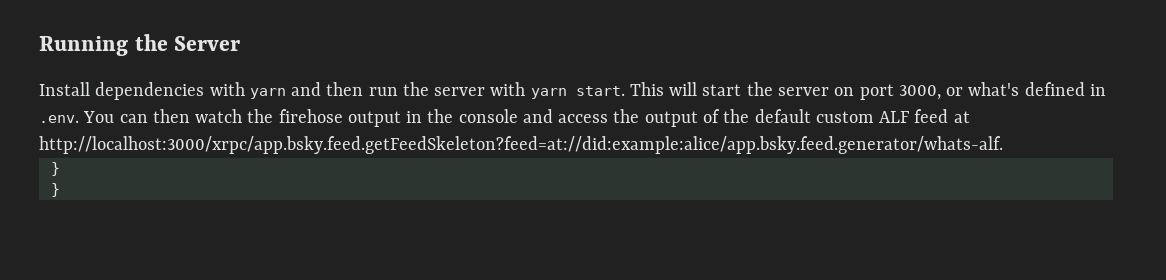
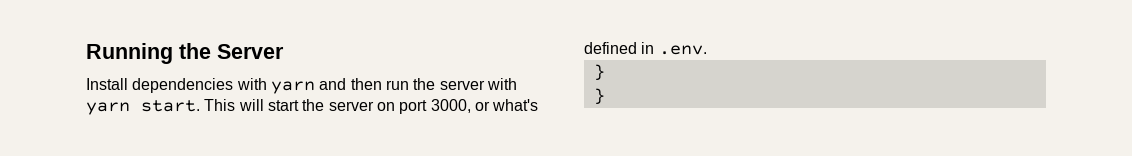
[83,109,970,127] [39,136,1003,154] You can then watch the firehose output in the console and access the output of the default custom ALF feed at http://localhost:3000/xrpc/app.bsky.feed.getFeedSkeleton?feed=at://did:example:alice/app.bsky.feed.generator/whats-alf. -> (707, 50) none

